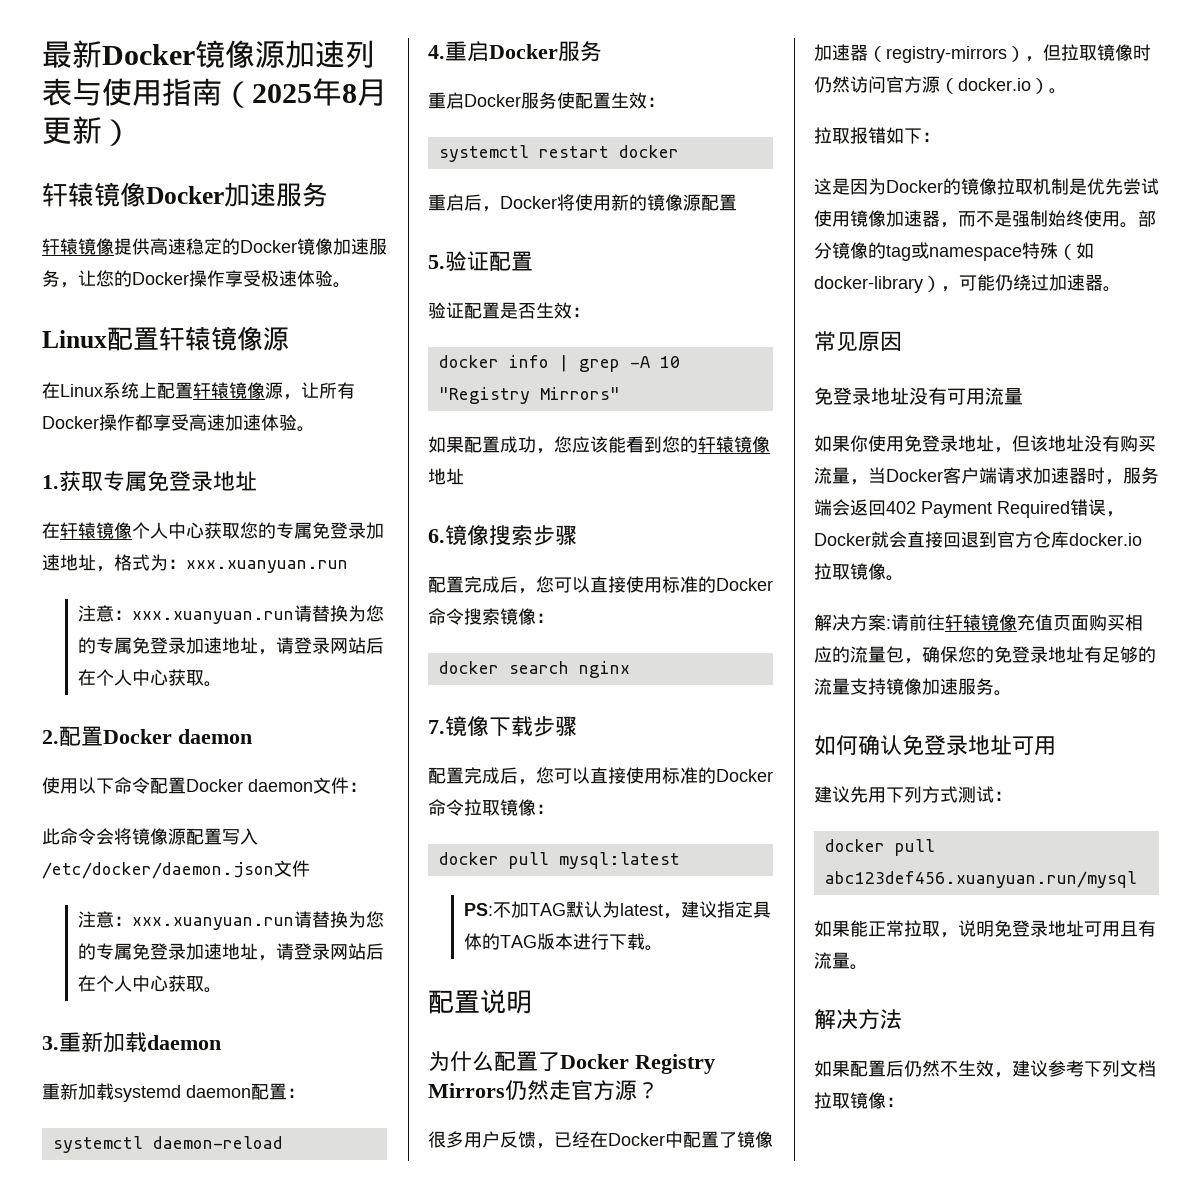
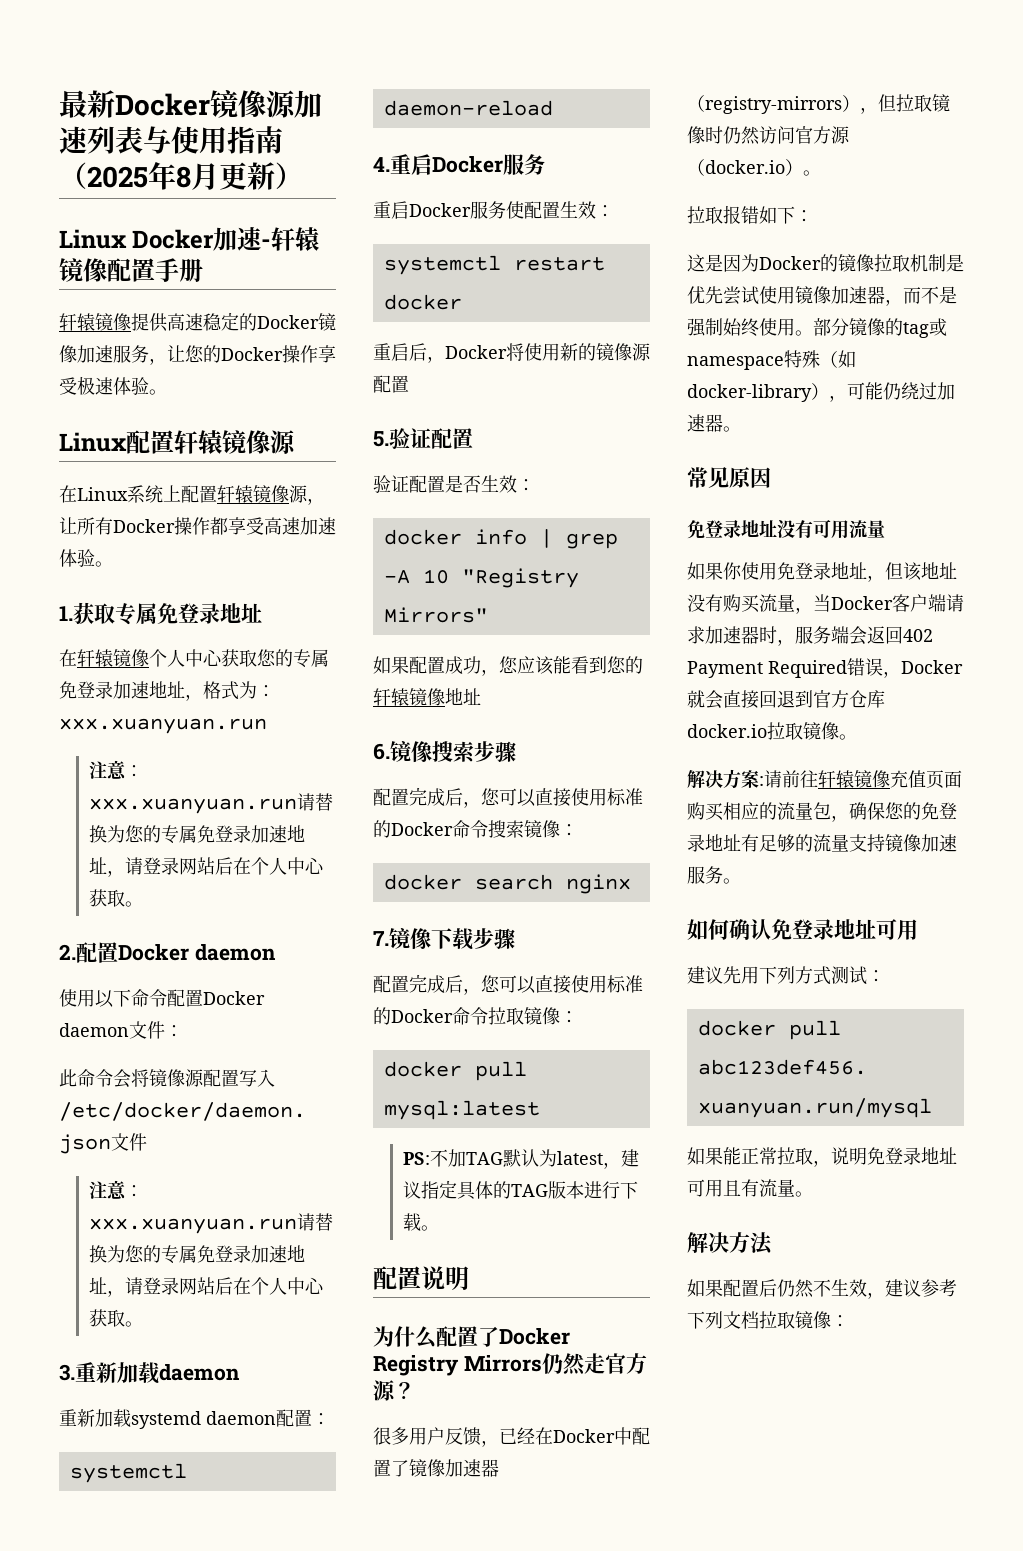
[42,182,328,207] 轩辕镜像Docker加速服务 -> [59,227,320,251] [59,258,203,282] Linux Docker加速-轩辕镜像配置手册

